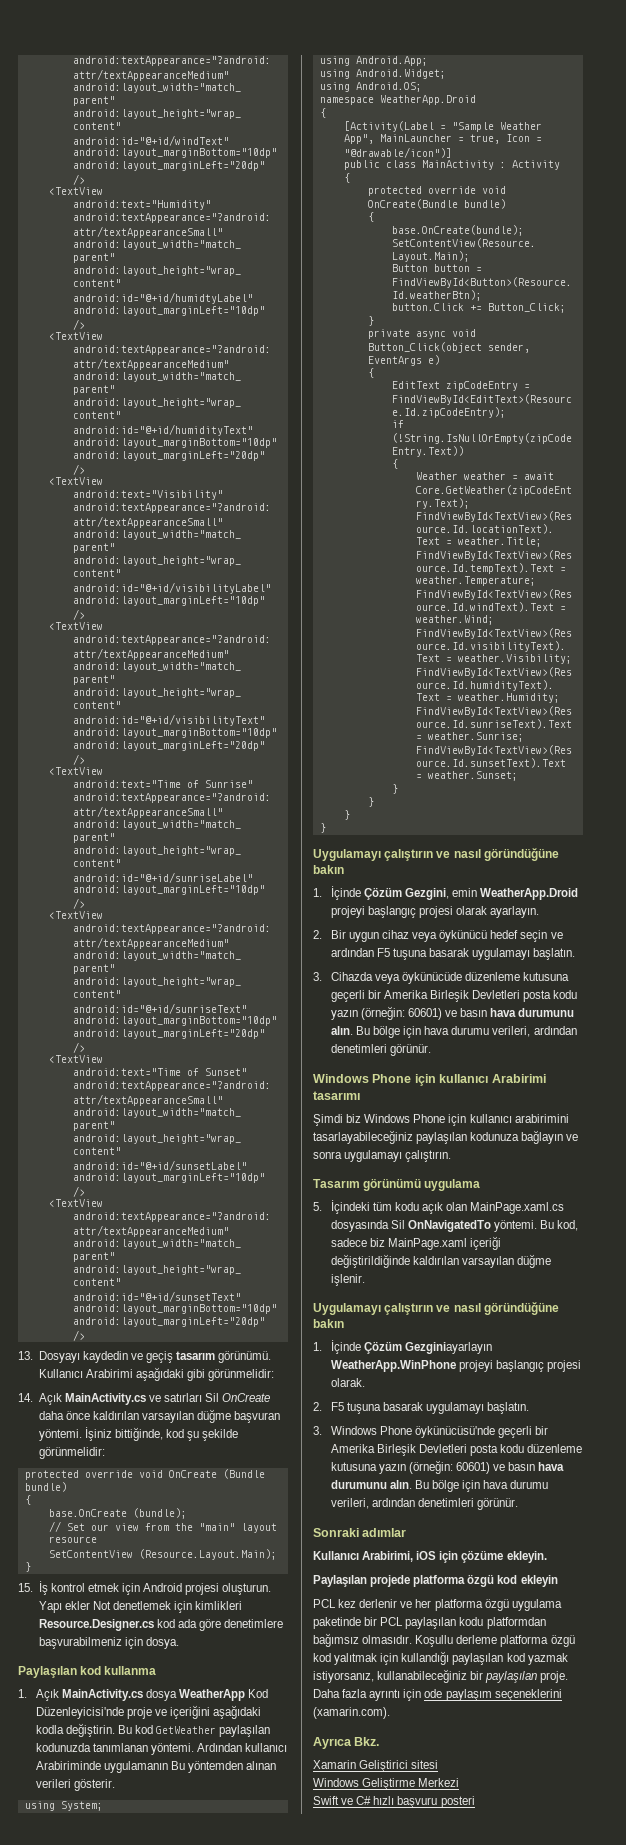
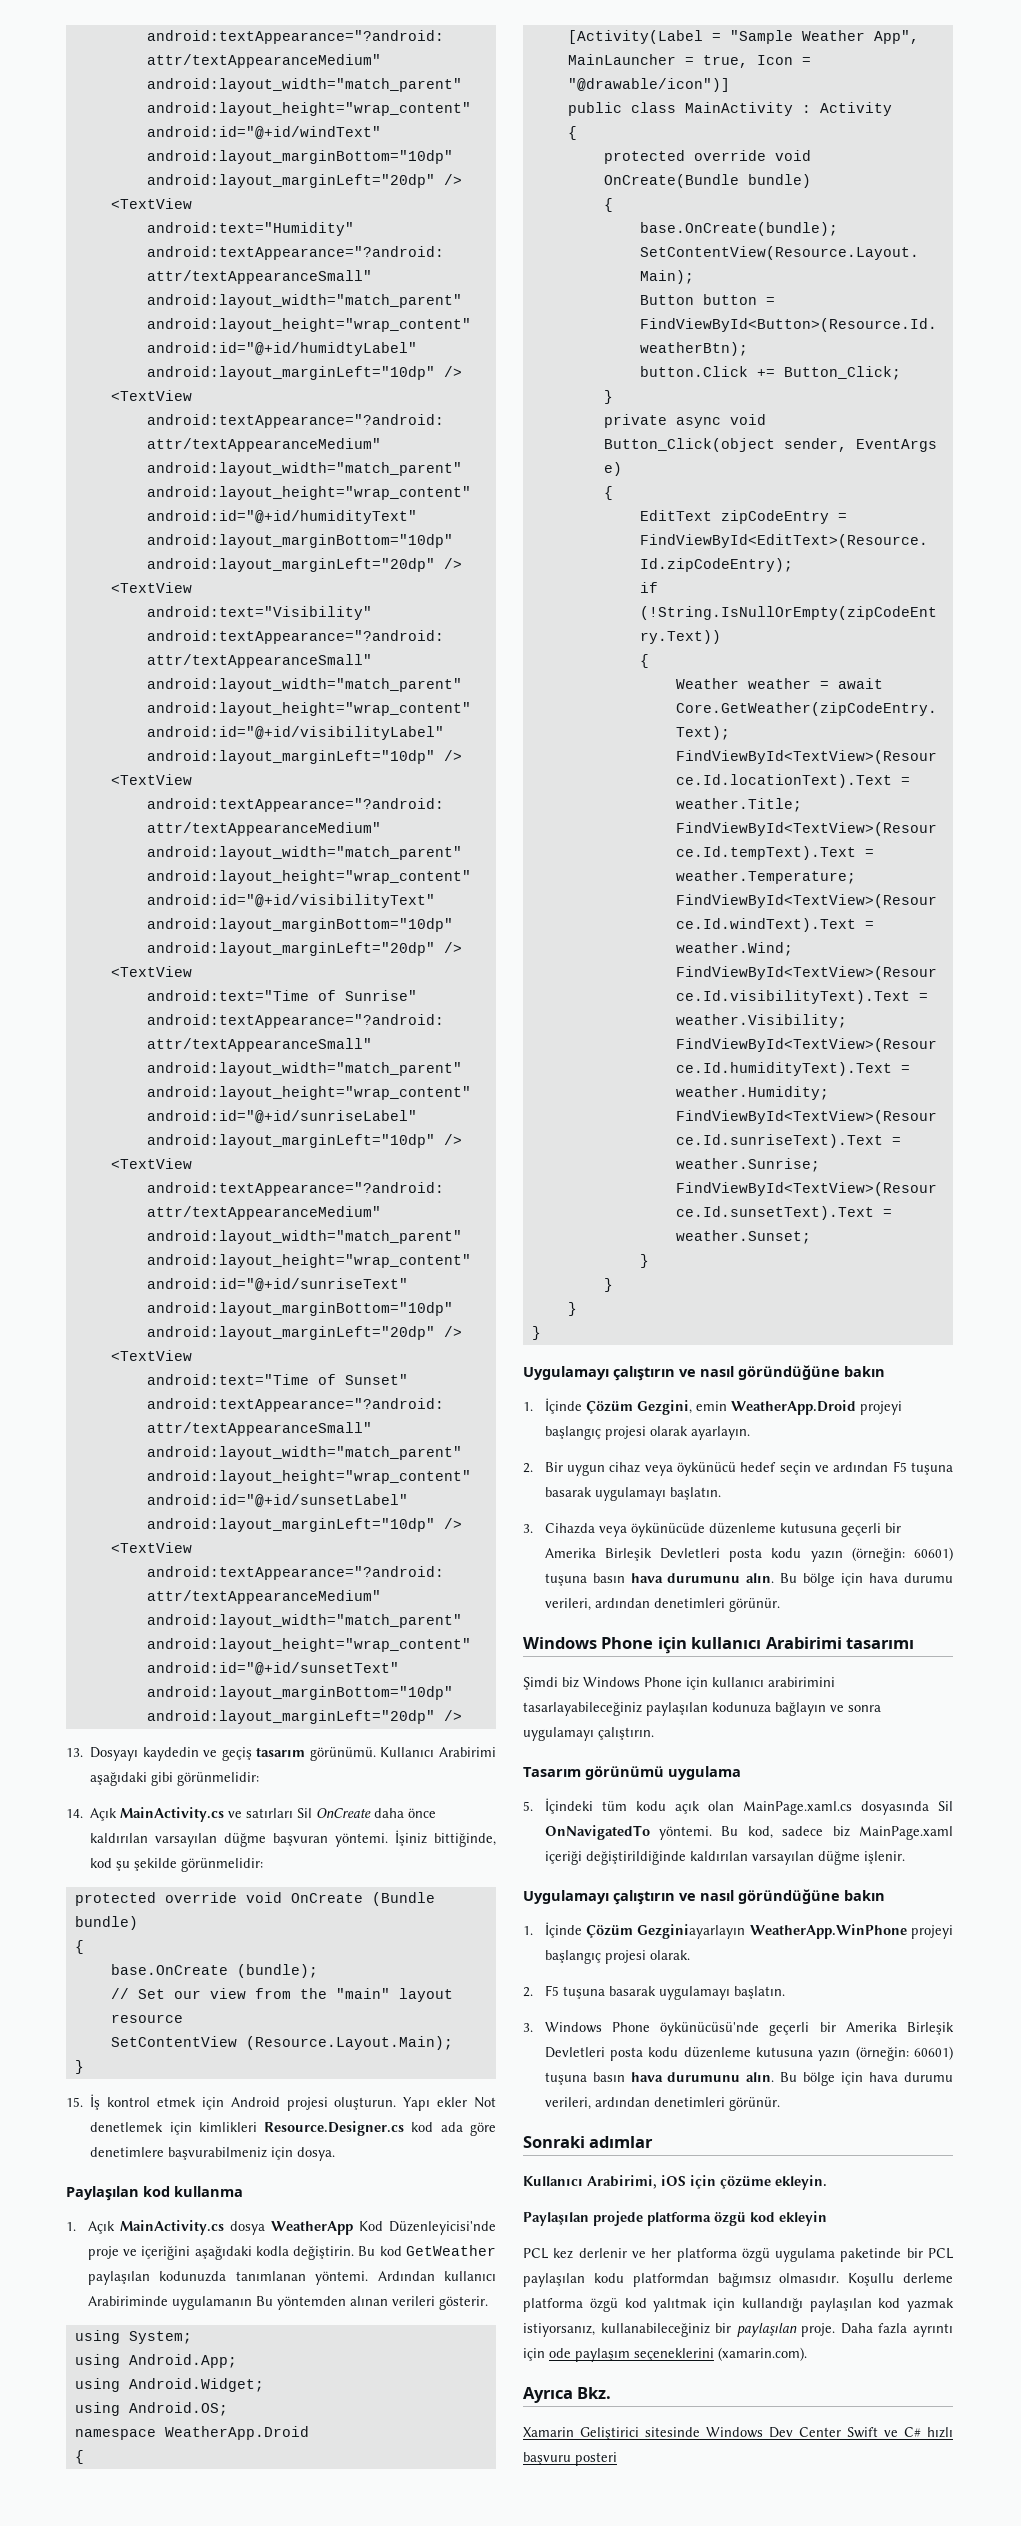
[445,1010,458,1017] ve -> [544,1573,587,1586] tuşuna
[493,1464,506,1471] ve -> [544,2072,587,2085] tuşuna
[411,1760,439,1769] [313,1778,460,1790] sitesi // Windows Geliştirme Merkezi // -> [645,2427,841,2438] sitesinde Windows Dev Center

